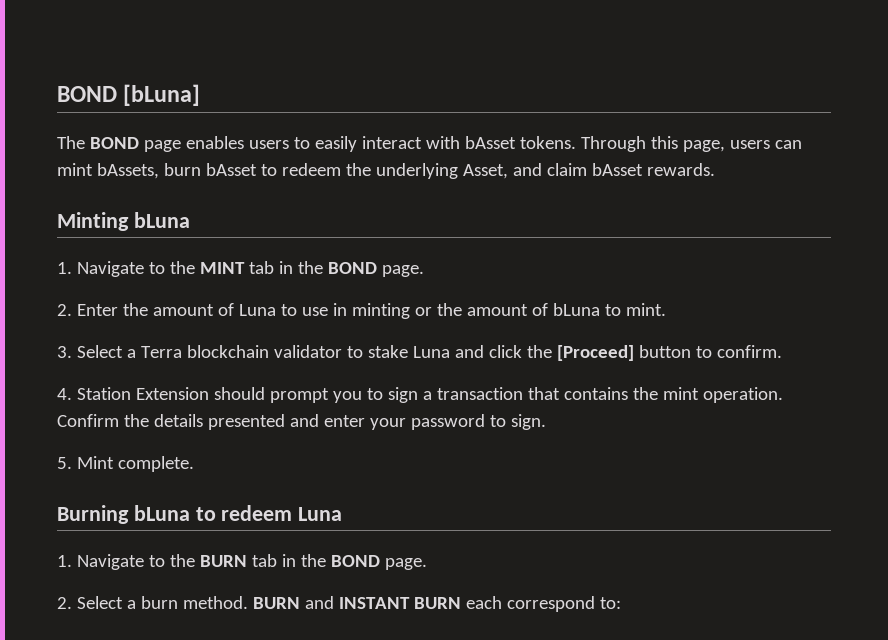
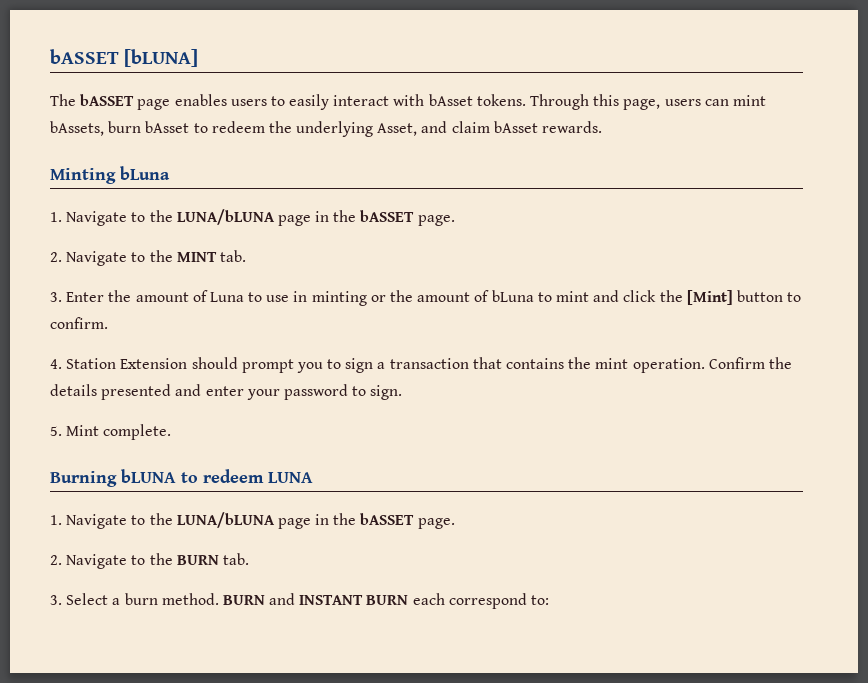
[57,84,201,106] BOND [bLuna] -> [50,49,199,67] bASSET [bLUNA]
[89,137,139,149] BOND -> [80,94,135,106] bASSET
[199,261,424,277] [57,304,72,316] MINT tab in the BOND page. // 2. -> [176,209,455,226] [50,250,246,266] [50,292,62,302] LUNA/bLUNA page in the bASSET page. // 2. Navigate to the MINT tab. // 3.
[625,303,666,316] [57,345,450,358] mint. // 3. Select a Terra blockchain validator to stake Luna -> [555,291,589,302] mint
[556,345,634,361] [Proceed] -> [686,290,733,305] [Mint]
[133,505,343,521] [57,554,427,570] [57,597,72,609] bLuna to redeem Luna // 1. Navigate to the BURN tab in the BOND page. // 2. -> [121,469,313,483] [50,512,455,529] [50,553,249,569] [50,595,62,605] bLUNA to redeem LUNA // 1. Navigate to the LUNA/bLUNA page in the bASSET page. // 2. Navigate to the BURN tab. // 3.

